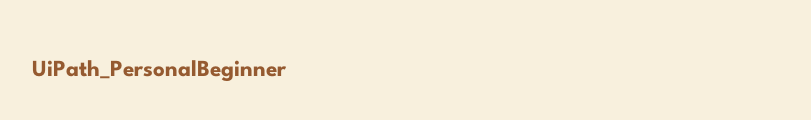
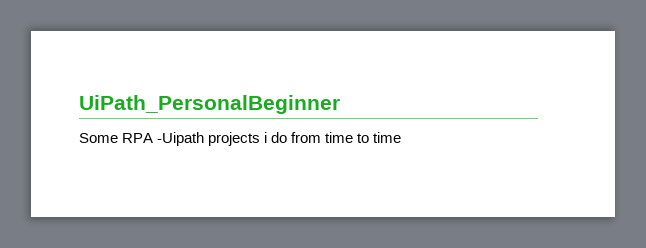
(287, 71) none -> [79,132,402,146] // Some RPA -Uipath projects i do from time to time

